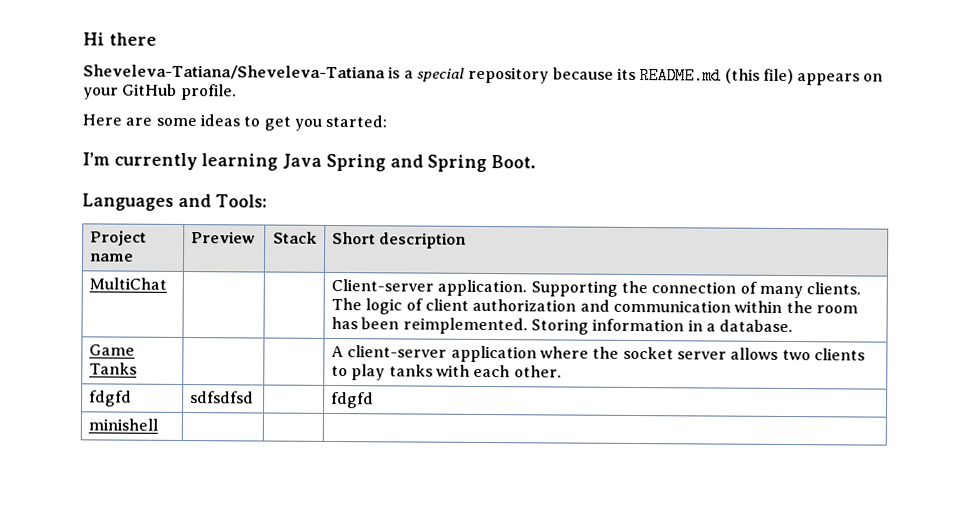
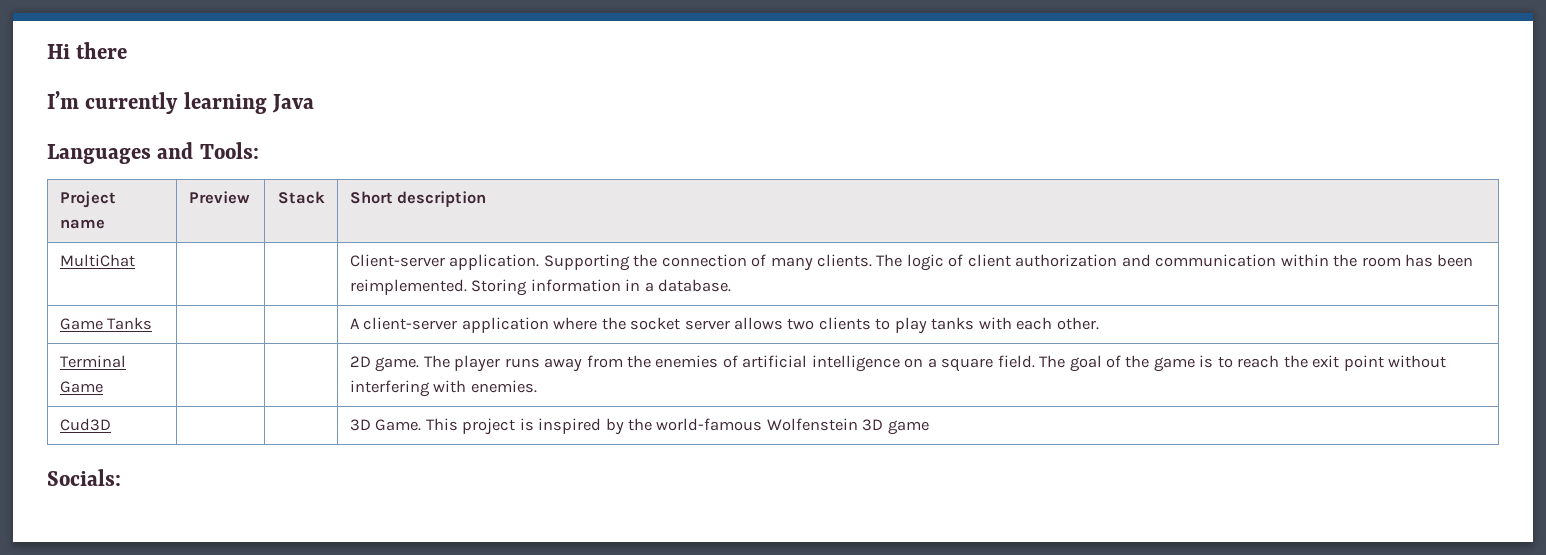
[83,64,884,86] [83,83,237,101] [82,114,388,131] // Sheveleva-Tatiana/Sheveleva-Tatiana is a special repository because its README.md (this file) appears on your GitHub profile. // Here are some ideas to get you started: -> (128, 50) none
[325,153,537,173] Spring and Spring Boot. -> (315, 103) none
[89,390,133,407] [190,391,255,404] [331,391,375,409] [88,418,159,431] fdgfd | sdfsdfsd | | fdgfd // minishell | | | -> [59,355,126,368] [59,381,103,393] [349,355,1447,372] [349,380,537,397] [59,418,111,431] [349,418,929,435] [47,469,121,486] Terminal Game | | | 2D game. The player runs away from the enemies of artificial intelligence on a square field. The goal of the game is to reach the exit point without interfering with enemies. // Cud3D | | | 3D Game. This project is inspired by the world-famous Wolfenstein 3D game // Socials:

